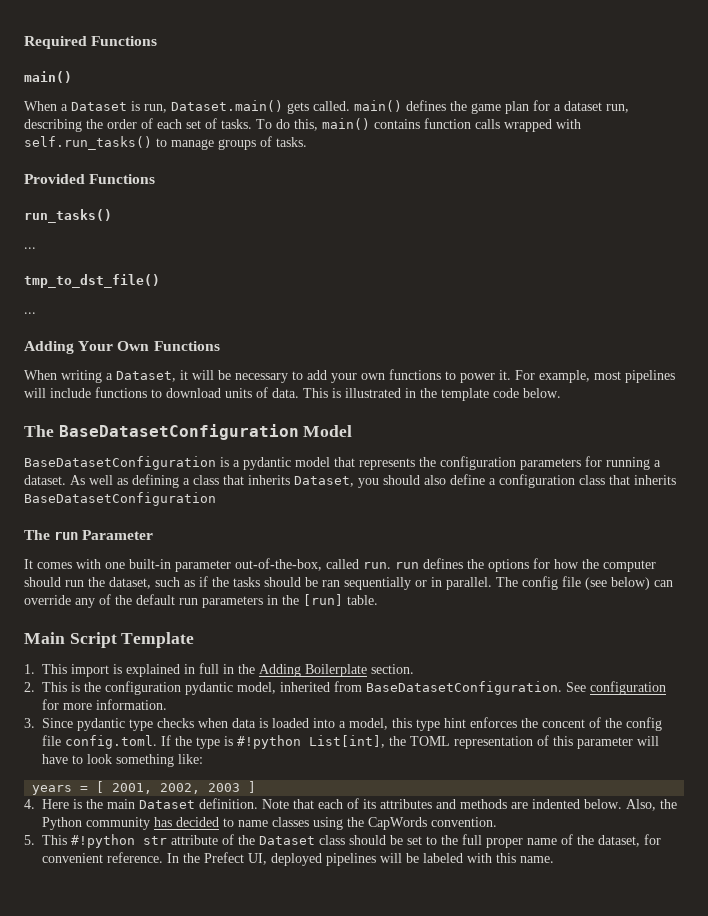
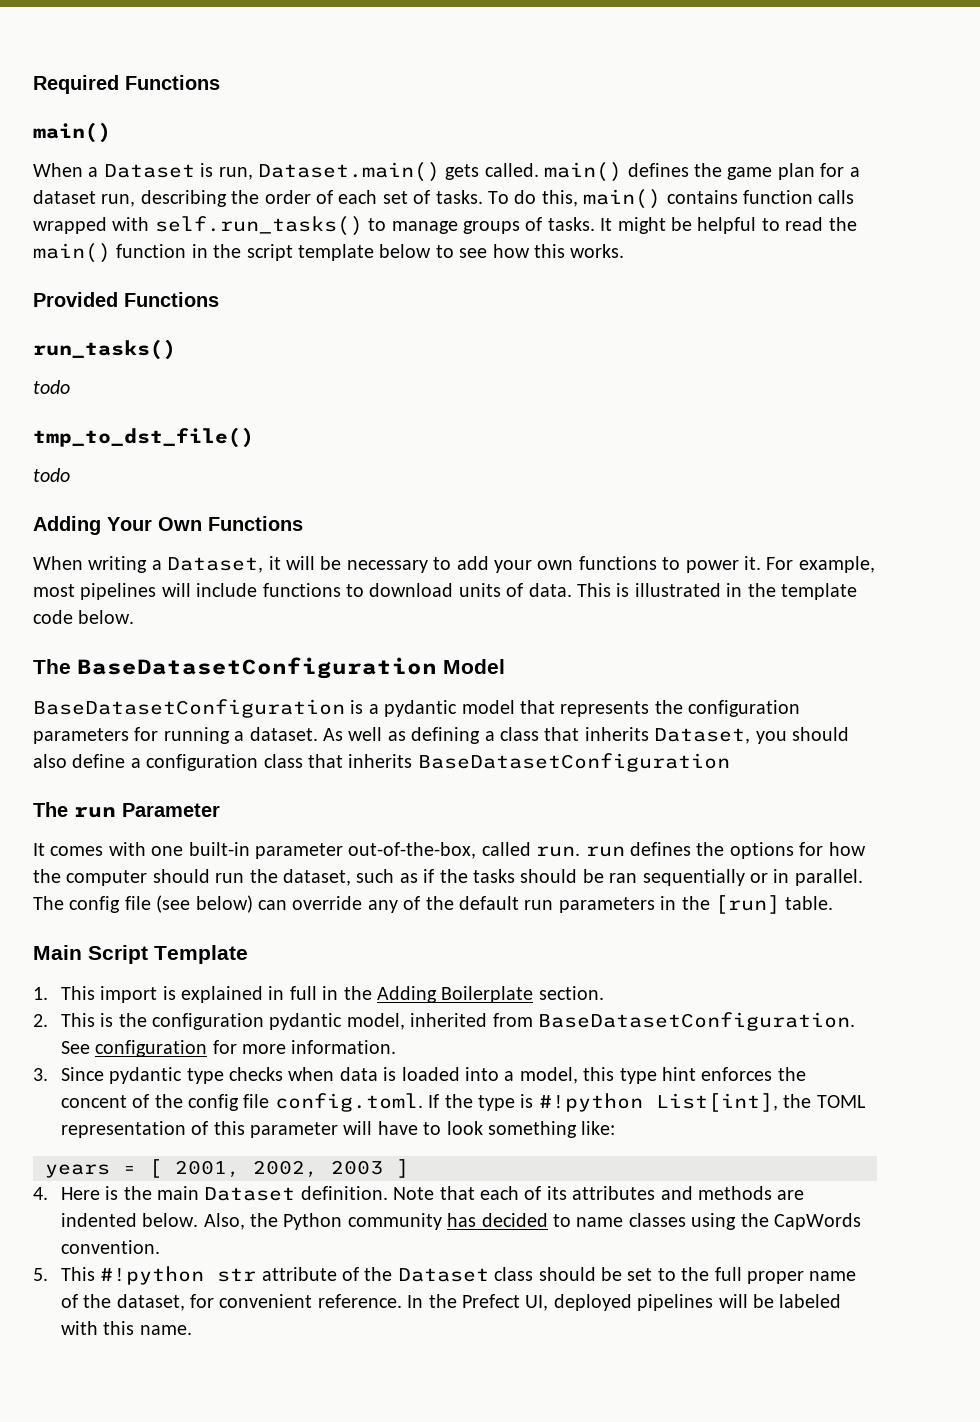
(307, 142) none -> [600,217,857,234] [33,243,625,263] It might be helpful to read the main() function in the script template below to see how this works.
[24,247,36,249] ... -> [33,380,70,394] todo
[24,312,36,314] ... -> [33,468,70,482] todo

